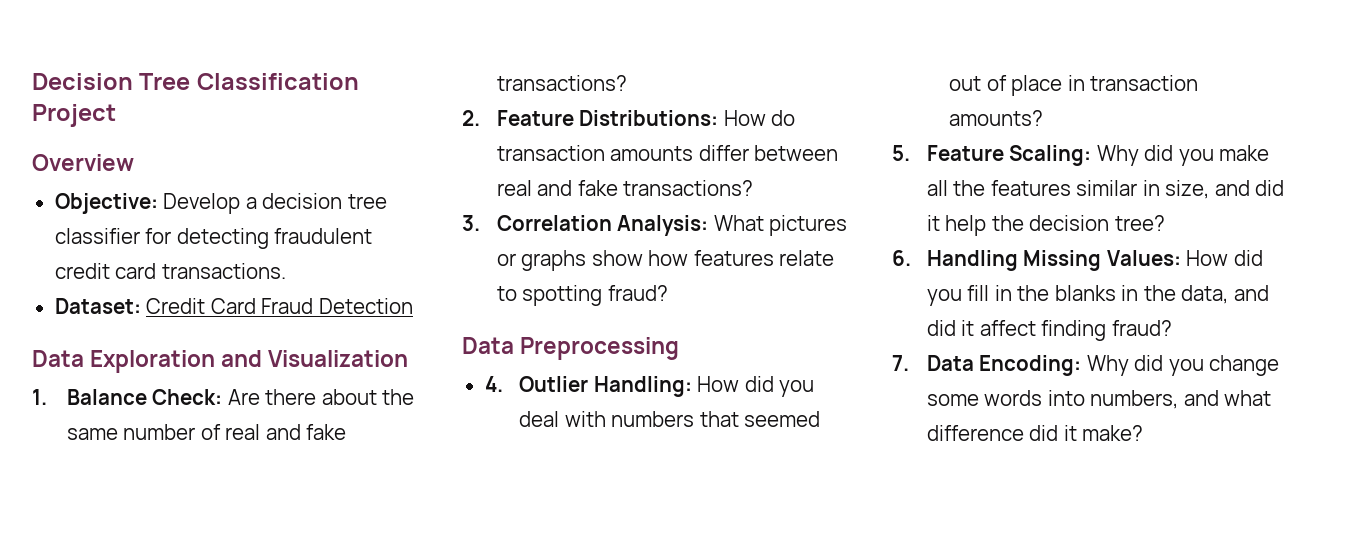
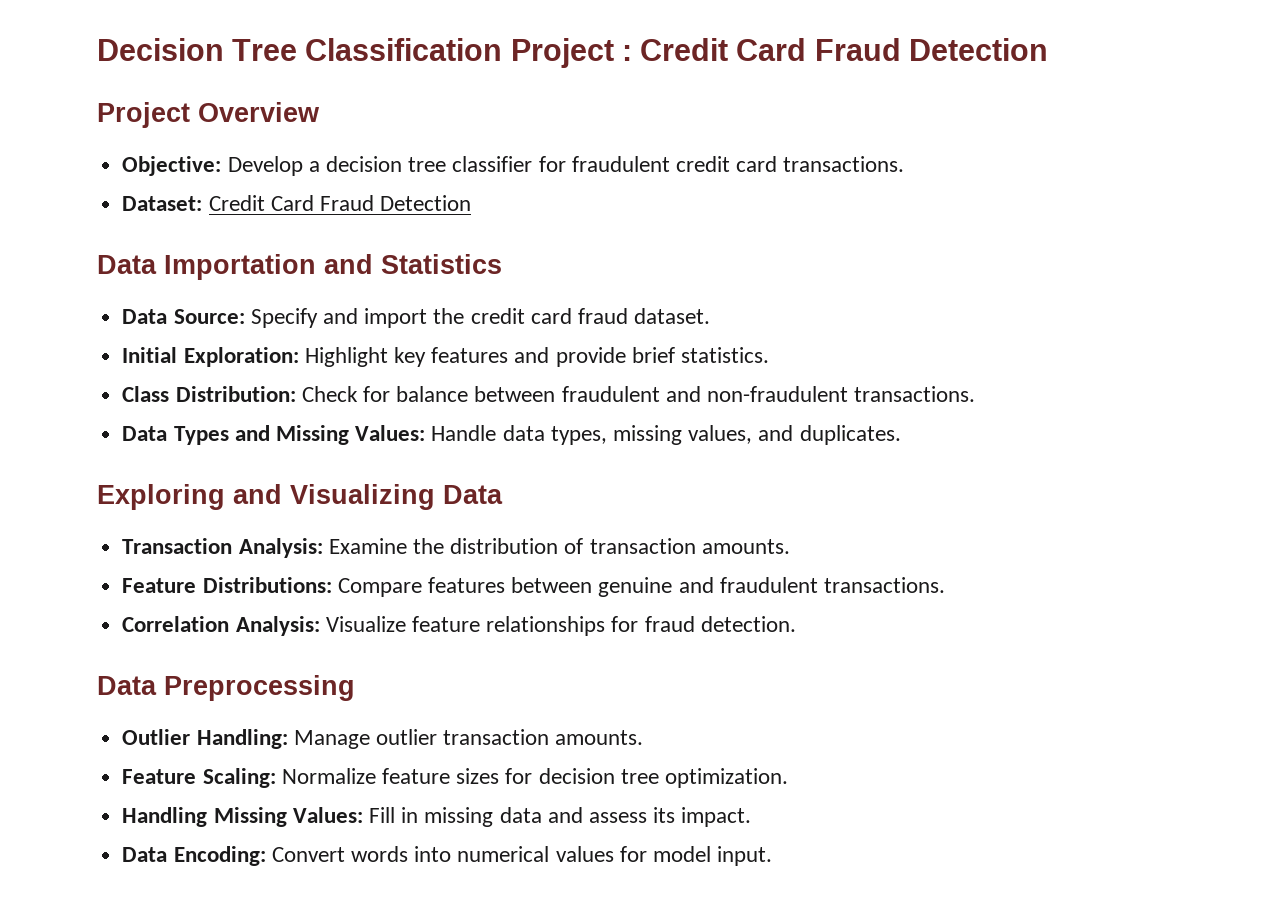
(116, 115) // -> [621,38,1048,61] [97,102,190,128] : Credit Card Fraud Detection // Project
[176,228,269,249] detecting -> (566, 164) none
[90,350,409,373] [32,389,415,405] [66,424,347,440] [496,75,627,91] [462,110,796,126] [496,145,839,161] [496,180,754,196] [462,215,848,236] [496,250,835,271] [496,285,668,306] Exploration and Visualization // 1. Balance Check: Are there about the same number of real and fake transactions? // 2. Feature Distributions: How do transaction amounts differ between real and fake transactions? // 3. Correlation Analysis: What pictures or graphs show how features relate to spotting fraud? -> [164,254,502,280] [122,308,711,328] [122,347,769,367] [122,386,976,402] [122,425,901,445] [97,484,503,510] [122,538,790,558] [122,577,945,597] [122,616,796,636] Importation and Statistics // Data Source: Specify and import the credit card fraud dataset. // Initial Exploration: Highlight key features and provide brief statistics. // Class Distribution: Check for balance between fraudulent and non-fraudulent transactions. // Data Types and Missing Values: Handle data types, missing values, and duplicates. // Exploring and Visualizing Data // Transaction Analysis: Examine the distribution of transaction amounts. // Feature Distributions: Compare features between genuine and fraudulent transactions. // Correlation Analysis: Visualize feature relationships for fraud detection.
[484,376,503,392] 4. -> (355, 688) none
[697,376,815,397] [519,411,821,427] [949,75,1199,96] [949,110,1044,126] [892,145,1270,166] [926,180,1285,199] [926,215,1165,236] [892,250,1263,271] [926,285,1269,306] [926,320,1172,341] [892,355,1280,376] [926,390,1272,409] [926,425,1144,441] How did you deal with numbers that seemed out of place in transaction amounts? // 5. Feature Scaling: Why did you make all the features similar in size, and did it help the decision tree? // 6. Handling Missing Values: How did you fill in the blanks in the data, and did it affect finding fraud? // 7. Data Encoding: Why did you change some words into numbers, and what difference did it make? -> [293,729,644,749] [122,768,788,788] [122,807,752,827] [122,846,773,866] Manage outlier transaction amounts. // Feature Scaling: Normalize feature sizes for decision tree optimization. // Handling Missing Values: Fill in missing data and assess its impact. // Data Encoding: Convert words into numerical values for model input.

